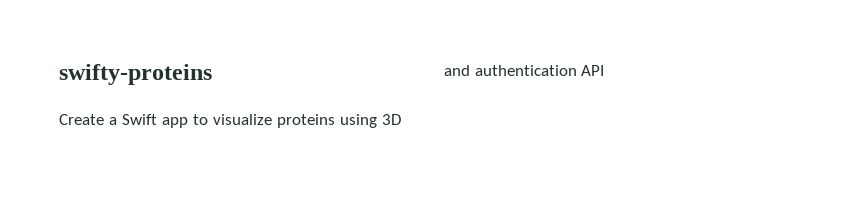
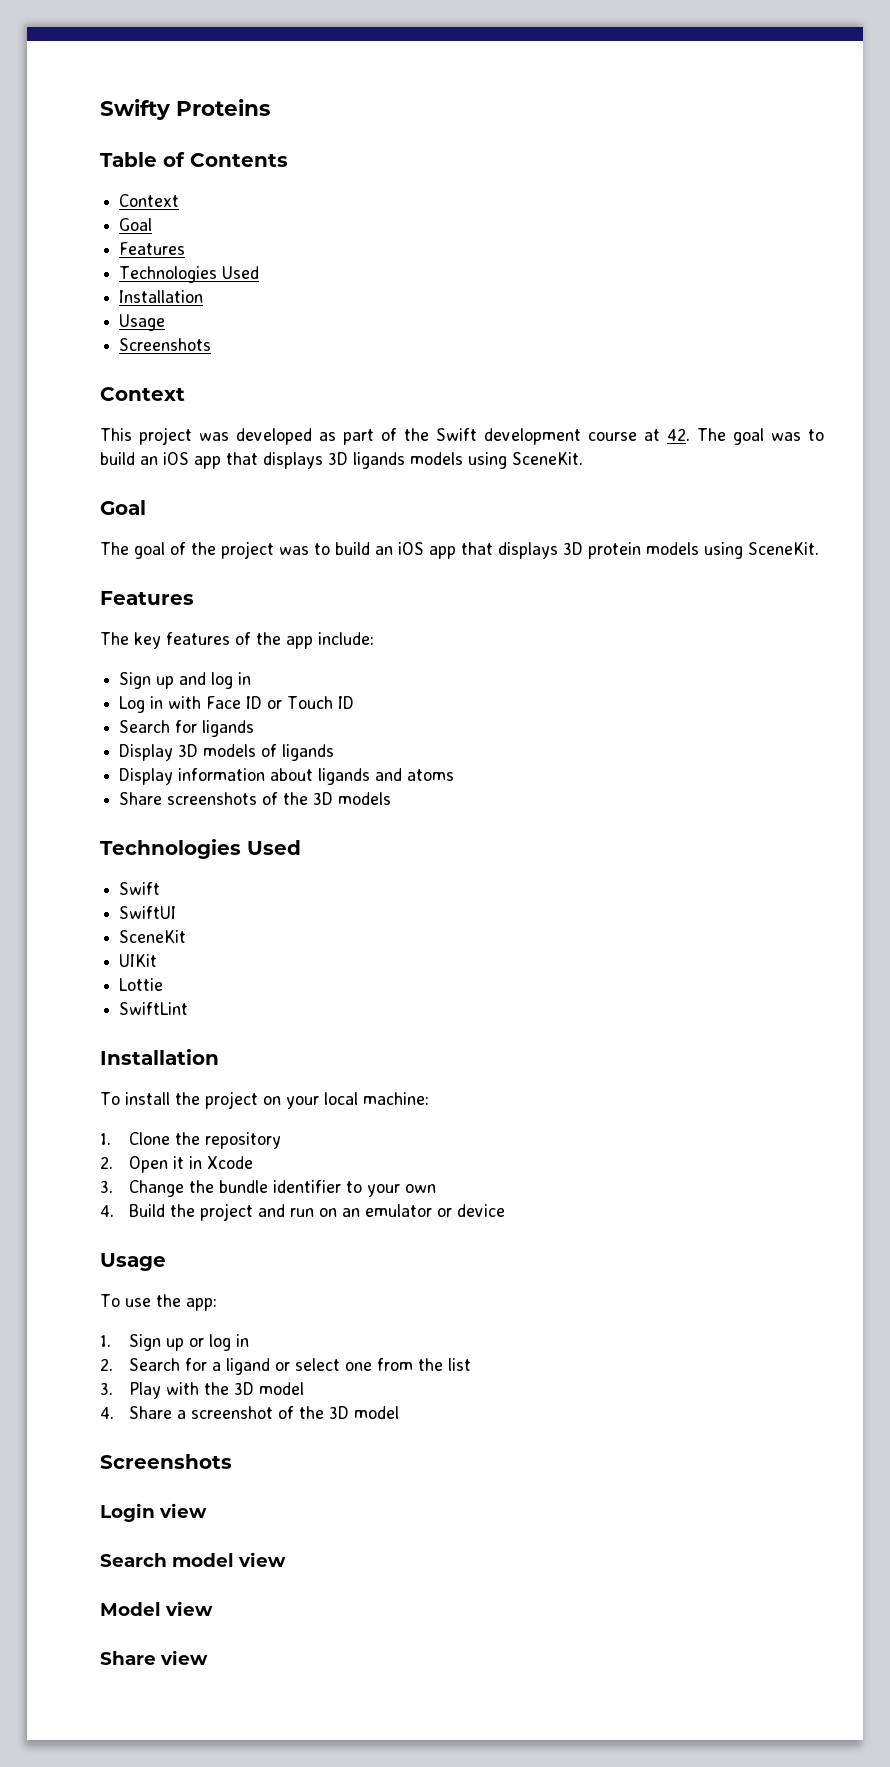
[59,64,212,85] [59,114,401,128] [444,65,605,76] swifty-proteins // Create a Swift app to visualize proteins using 3D and authentication API -> [100,99,270,120] [100,152,288,167] [119,194,180,207] [119,218,153,231] [119,242,186,255] [119,266,260,283] [119,290,204,303] [119,314,166,331] [119,338,212,351] [100,387,185,401] [100,427,824,445] [100,452,583,469] [100,500,146,515] [100,541,819,559] [100,591,194,605] [100,632,374,649] [119,672,252,689] [119,696,355,713] [119,720,255,737] [119,744,335,761] [119,768,455,785] [119,792,392,805] [100,839,301,859] [119,882,161,895] [119,906,177,919] [119,930,187,943] [119,954,158,967] [119,978,164,991] [119,1002,189,1015] [100,1049,219,1065] [100,1091,429,1109] [100,1132,282,1149] [100,1156,254,1173] [100,1180,437,1197] [100,1203,506,1221] [100,1253,166,1271] [100,1294,217,1311] [100,1334,250,1351] [100,1358,472,1375] [100,1382,305,1399] [100,1406,400,1419] [100,1454,232,1469] [100,1503,207,1522] [100,1552,286,1567] [100,1601,213,1616] [100,1650,208,1665] Swifty Proteins // Table of Contents // Context // Goal // Features // Technologies Used // Installation // Usage // Screenshots // Context // This project was developed as part of the Swift development course at 42. The goal was to build an iOS app that displays 3D ligands models using SceneKit. // Goal // The goal of the project was to build an iOS app that displays 3D protein models using SceneKit. // Features // The key features of the app include: // Sign up and log in // Log in with Face ID or Touch ID // Search for ligands // Display 3D models of ligands // Display information about ligands and atoms // Share screenshots of the 3D models // Technologies Used // Swift // SwiftUI // SceneKit // UIKit // Lottie // SwiftLint // Installation // To install the project on your local machine: // 1. Clone the repository // 2. Open it in Xcode // 3. Change the bundle identifier to your own // 4. Build the project and run on an emulator or device // Usage // To use the app: // 1. Sign up or log in // 2. Search for a ligand or select one from the list // 3. Play with the 3D model // 4. Share a screenshot of the 3D model // Screenshots // Login view // Search model view // Model view // Share view

